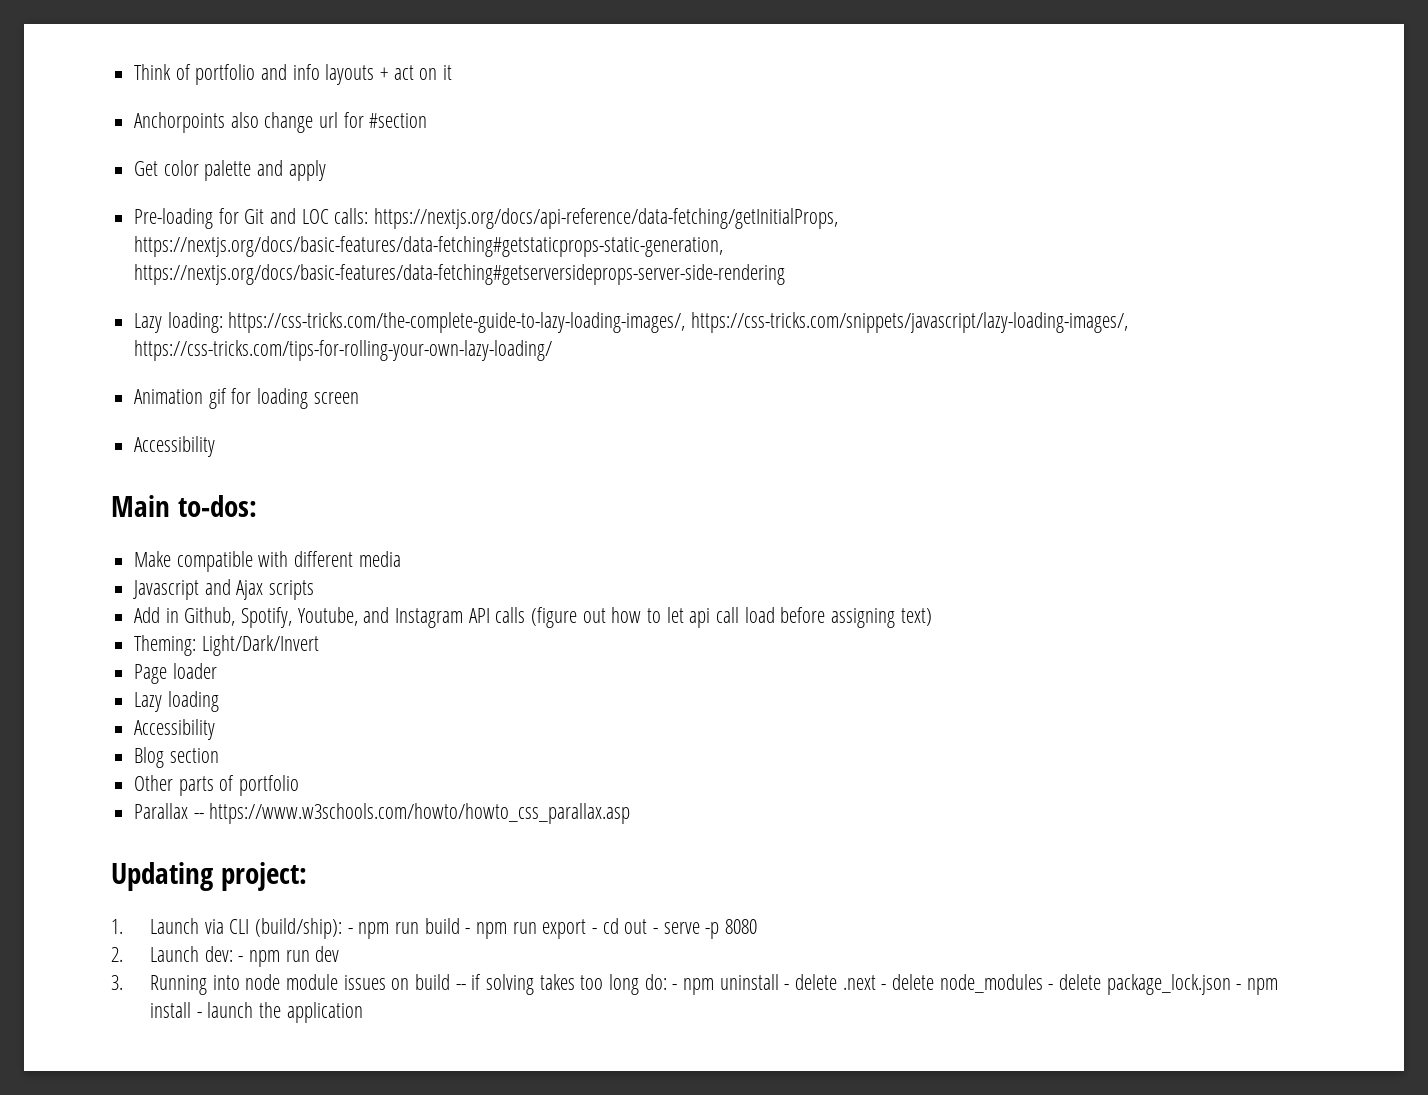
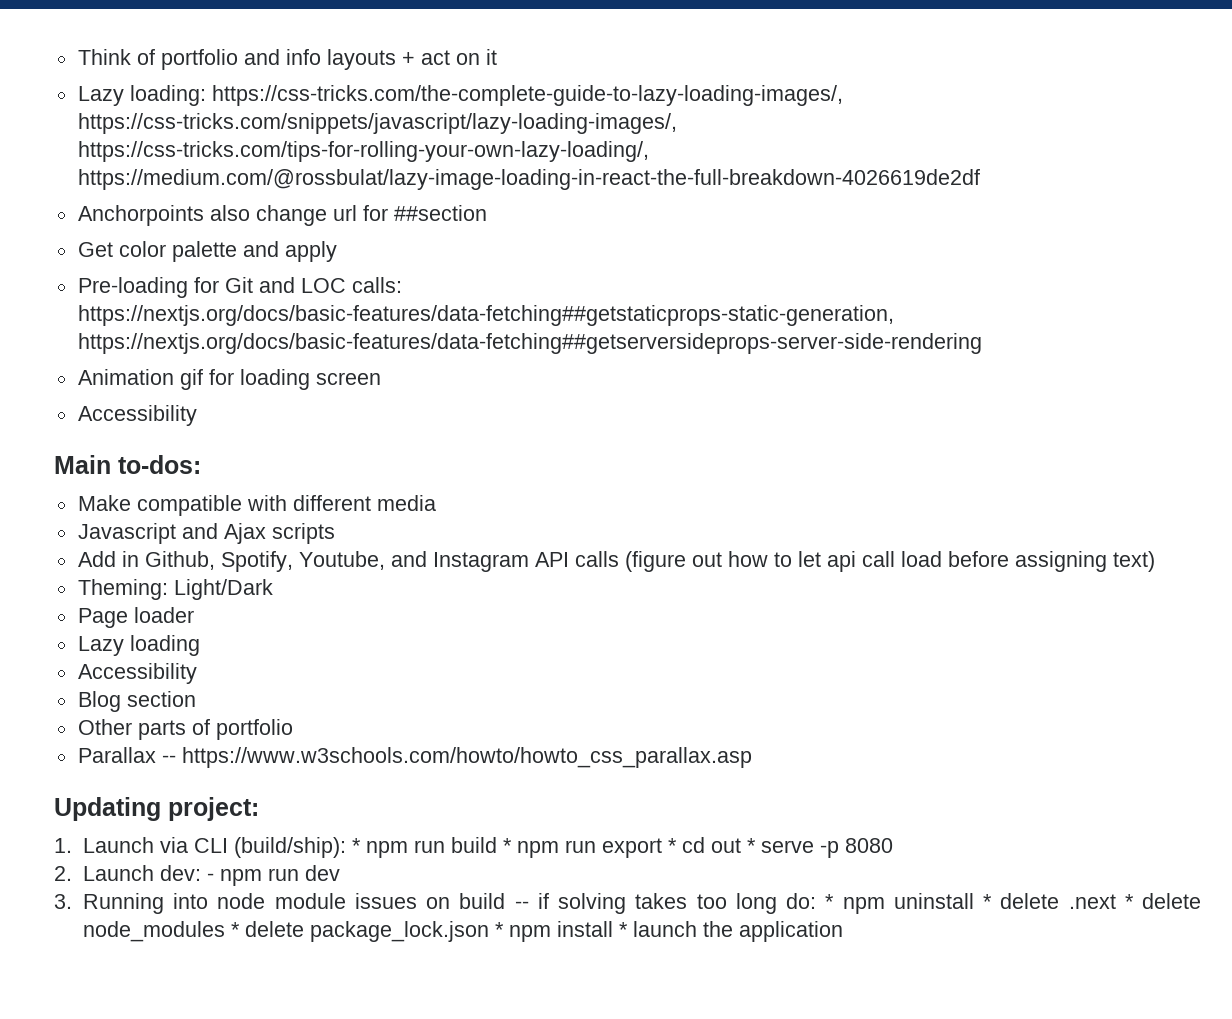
(453, 72) none -> [77,85,843,106] [77,113,677,134] [77,141,649,162] [77,169,980,190] // Lazy loading: https://css-tricks.com/the-complete-guide-to-lazy-loading-images/, https://css-tricks.com/snippets/javascript/lazy-loading-images/, https://css-tricks.com/tips-for-rolling-your-own-lazy-loading/, https://medium.com/@rossbulat/lazy-image-loading-in-react-the-full-breakdown-4026619de2df
[369,113,428,128] #section -> [393,205,487,221] ##section
[374,208,839,229] [134,236,724,257] [134,264,786,285] [134,312,1129,333] [134,340,553,361] https://nextjs.org/docs/api-reference/data-fetching/getInitialProps, https://nextjs.org/docs/basic-features/data-fetching#getstaticprops-static-generation, https://nextjs.org/docs/basic-features/data-fetching#getserversideprops-server-side-rendering // Lazy loading: https://css-tricks.com/the-complete-guide-to-lazy-loading-images/, https://css-tricks.com/snippets/javascript/lazy-loading-images/, https://css-tricks.com/tips-for-rolling-your-own-lazy-loading/ -> [77,305,894,326] [77,333,982,354] https://nextjs.org/docs/basic-features/data-fetching##getstaticprops-static-generation, https://nextjs.org/docs/basic-features/data-fetching##getserversideprops-server-side-rendering
[201,635,319,656] Light/Dark/Invert -> [173,579,273,600] Light/Dark
[347,928,353,934] - -> [351,838,361,853] *
[465,928,471,934] - -> [502,838,512,853] *
[592,928,598,934] - -> [667,838,677,853] *
[653,928,659,934] - -> [746,838,756,853] *
[672,984,678,990] - -> [825,894,835,909] *
[784,984,790,990] - -> [983,894,993,909] *
[881,984,887,990] - -> [1124,894,1134,909] *
[1048,984,1054,990] - -> [230,922,240,937] *
[1236,984,1242,990] - -> [494,922,504,937] *
[196,1012,202,1018] - -> [618,922,628,937] *

